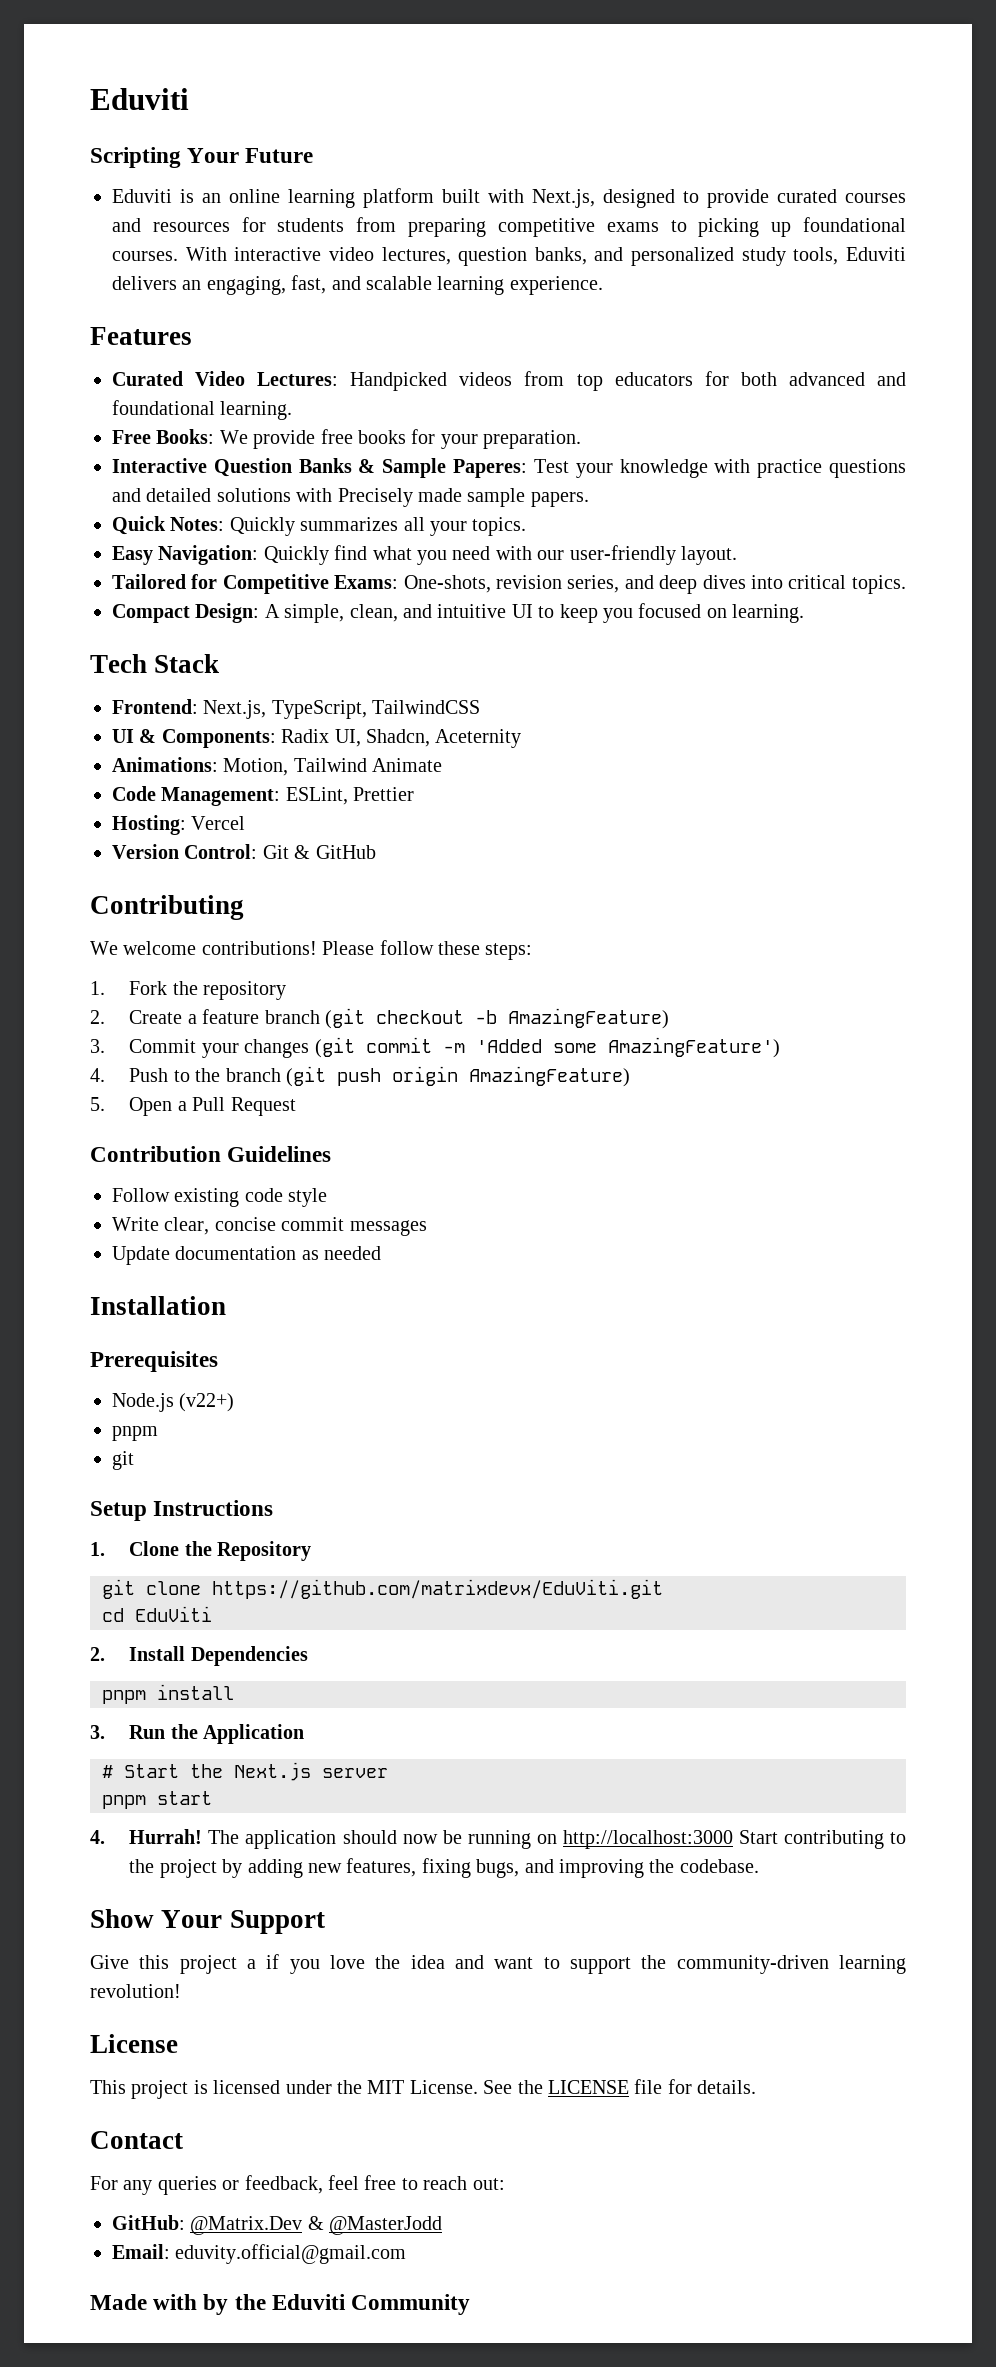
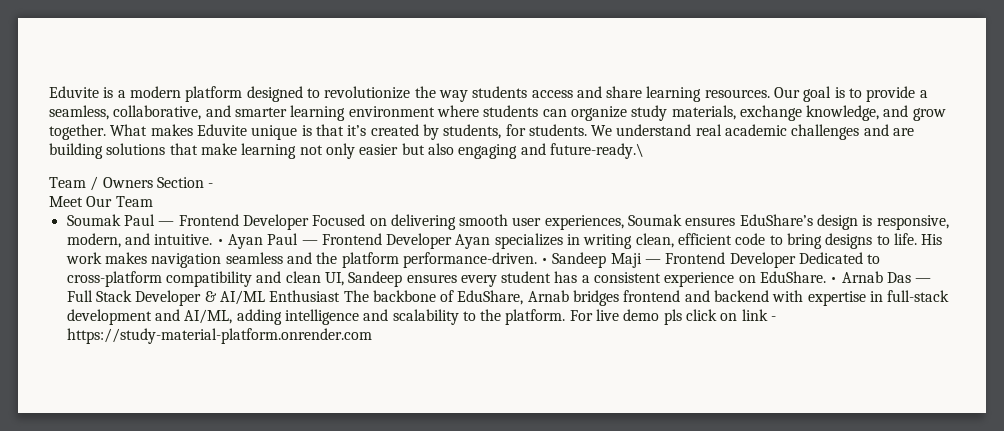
[90,88,189,110] [90,147,314,168] [112,188,906,208] [112,217,907,237] [112,247,906,266] [112,275,603,295] [90,327,192,345] [112,371,907,391] [112,400,293,420] [112,429,582,449] [112,458,907,478] [112,488,589,507] [112,516,527,536] [112,545,737,565] [112,574,906,594] [112,603,805,623] [90,654,220,673] [112,699,481,719] [112,729,522,748] [112,757,443,776] [112,786,415,806] [112,815,246,835] [112,844,376,859] [90,895,244,920] [90,940,533,960] [90,981,287,1000] [90,1008,669,1029] [90,1037,780,1058] [90,1066,630,1087] [90,1097,296,1116] [90,1146,332,1162] [112,1188,328,1207] [112,1217,427,1236] [112,1246,382,1265] [90,1296,226,1315] [90,1351,218,1372] [112,1393,235,1412] [112,1426,158,1441] [112,1451,134,1470] [90,1500,274,1521] [90,1541,312,1561] [102,1579,663,1599] [102,1606,212,1622] [90,1646,308,1666] [102,1684,234,1704] [90,1724,305,1744] [102,1762,388,1781] [102,1791,212,1809] [90,1829,907,1849] [129,1858,759,1878] [90,1909,325,1934] [90,1954,907,1974] [90,1984,181,1998] [90,2034,178,2053] [90,2079,757,2099] [90,2131,183,2149] [90,2175,505,2195] [112,2215,443,2235] [112,2244,407,2264] [90,2294,471,2315] Eduviti // Scripting Your Future // Eduviti is an online learning platform built with Next.js, designed to provide curated courses and resources for students from preparing competitive exams to picking up foundational courses. With interactive video lectures, question banks, and personalized study tools, Eduviti delivers an engaging, fast, and scalable learning experience. // Features // Curated Video Lectures: Handpicked videos from top educators for both advanced and foundational learning. // Free Books: We provide free books for your preparation. // Interactive Question Banks & Sample Paperes: Test your knowledge with practice questions and detailed solutions with Precisely made sample papers. // Quick Notes: Quickly summarizes all your topics. // Easy Navigation: Quickly find what you need with our user-friendly layout. // Tailored for Competitive Exams: One-shots, revision series, and deep dives into critical topics. // Compact Design: A simple, clean, and intuitive UI to keep you focused on learning. // Tech Stack // Frontend: Next.js, TypeScript, TailwindCSS // UI & Components: Radix UI, Shadcn, Aceternity // Animations: Motion, Tailwind Animate // Code Management: ESLint, Prettier // Hosting: Vercel // Version Control: Git & GitHub // Contributing // We welcome contributions! Please follow these steps: // 1. Fork the repository // 2. Create a feature branch (git checkout -b AmazingFeature) // 3. Commit your changes (git commit -m 'Added some AmazingFeature') // 4. Push to the branch (git push origin AmazingFeature) // 5. Open a Pull Request // Contribution Guidelines // Follow existing code style // Write clear, concise commit messages // Update documentation as needed // Installation // Prerequisites // Node.js (v22+) // pnpm // git // Setup Instructions // 1. Clone the Repository // git clone https://github.com/matrixdevx/EduViti.git // cd EduViti // 2. Install Dependencies // pnpm install // 3. Run the Application // # Start the Next.js server // pnpm start // 4. Hurrah! The application should now be running on http://localhost:3000 Start contributing to the project by adding new features, fixing bugs, and improving the codebase. // Show Your Support // Give this project a if you love the idea and want to support the community-driven learning revolution! // License // This project is licensed under the MIT License. See the LICENSE file for details. // Contact // For any queries or feedback, feel free to reach out: // GitHub: @Matrix.Dev & @MasterJodd // Email: eduvity.official@gmail.com // Made with by the Eduviti Community -> [49,86,928,102] [49,105,946,121] [49,124,915,140] [49,143,644,159] [49,176,214,191] [49,196,153,207] [66,214,949,230] [66,233,943,249] [65,252,881,268] [66,271,932,287] [66,290,950,306] [66,309,777,325] [66,328,372,344] Eduvite is a modern platform designed to revolutionize the way students access and share learning resources. Our goal is to provide a seamless, collaborative, and smarter learning environment where students can organize study materials, exchange knowledge, and grow together. What makes Eduvite unique is that it’s created by students, for students. We understand real academic challenges and are building solutions that make learning not only easier but also engaging and future-ready.\ // Team / Owners Section - // Meet Our Team // Soumak Paul — Frontend Developer Focused on delivering smooth user experiences, Soumak ensures EduShare’s design is responsive, modern, and intuitive. • Ayan Paul — Frontend Developer Ayan specializes in writing clean, efficient code to bring designs to life. His work makes navigation seamless and the platform performance-driven. • Sandeep Maji — Frontend Developer Dedicated to cross-platform compatibility and clean UI, Sandeep ensures every student has a consistent experience on EduShare. • Arnab Das — Full Stack Developer & AI/ML Enthusiast The backbone of EduShare, Arnab bridges frontend and backend with expertise in full-stack development and AI/ML, adding intelligence and scalability to the platform. For live demo pls click on link - https://study-material-platform.onrender.com

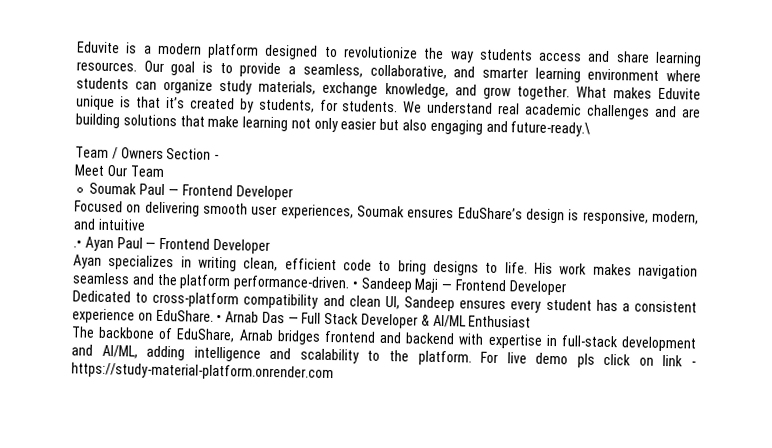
(309, 222) none -> (293, 193) //
[154,234,224,245] intuitive. • -> [97,218,146,231] [73,240,82,248] intuitive // .•
(453, 241) none -> (270, 246) //
(796, 260) none -> (567, 288) //
(341, 296) none -> (532, 321) //

